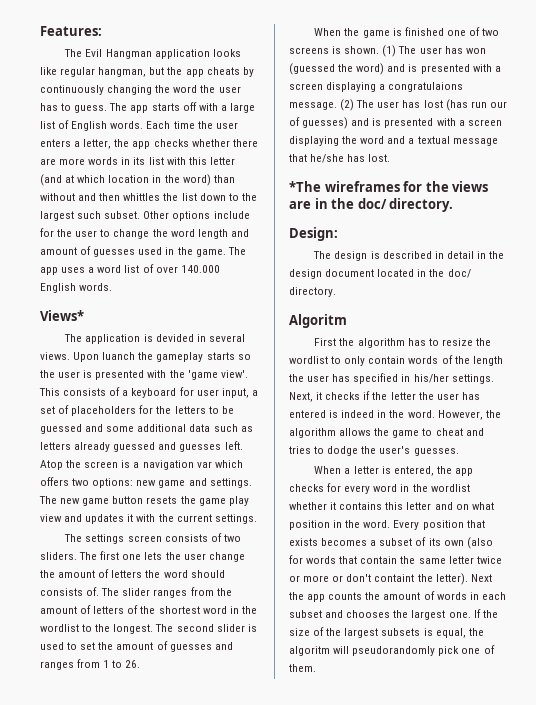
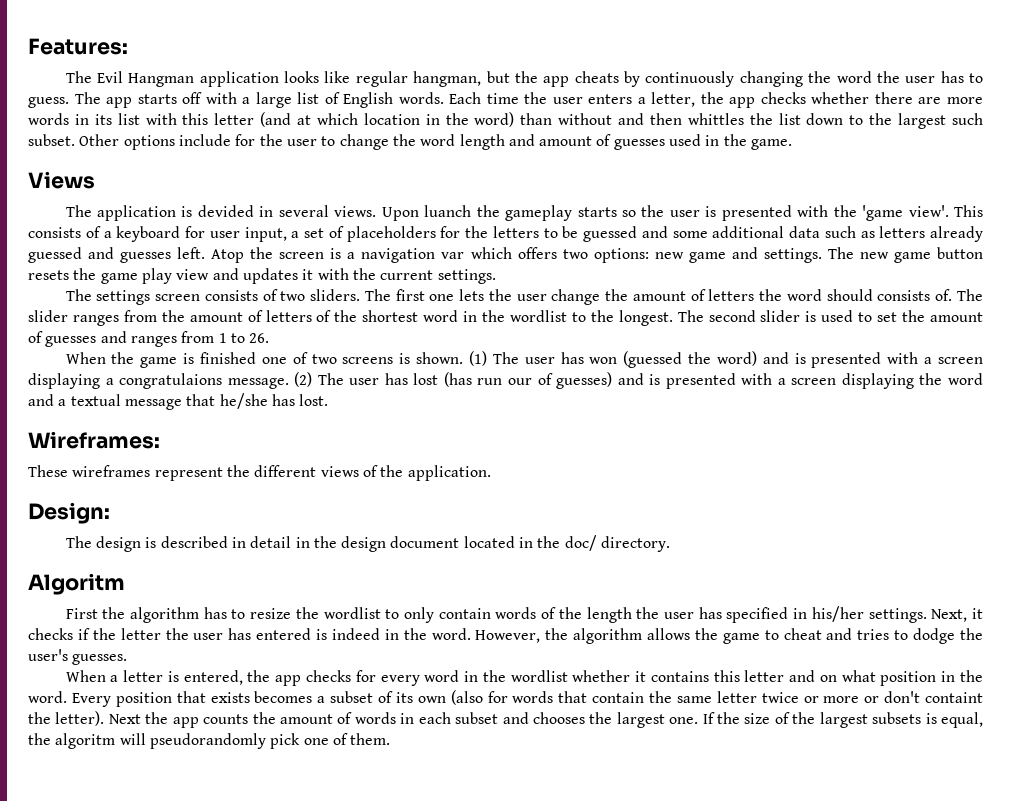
[227,247,246,255] [40,264,220,275] [40,283,113,293] [40,310,84,321] The app uses a word list of over 140.000 English words. // Views* -> [28,171,95,189] // Views
[289,181,489,192] [289,198,454,212] *The wireframes for the views are in the doc/ directory. -> [28,431,160,449] [28,465,491,481] Wireframes: // These wireframes represent the different views of the application.

